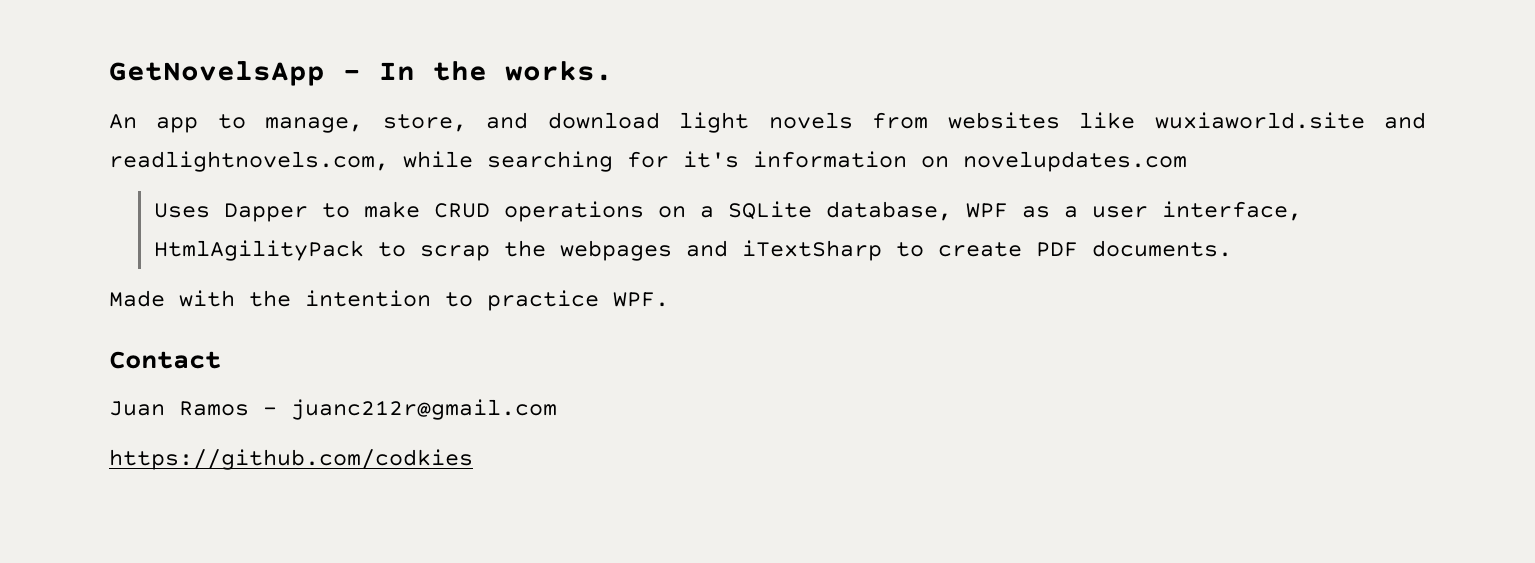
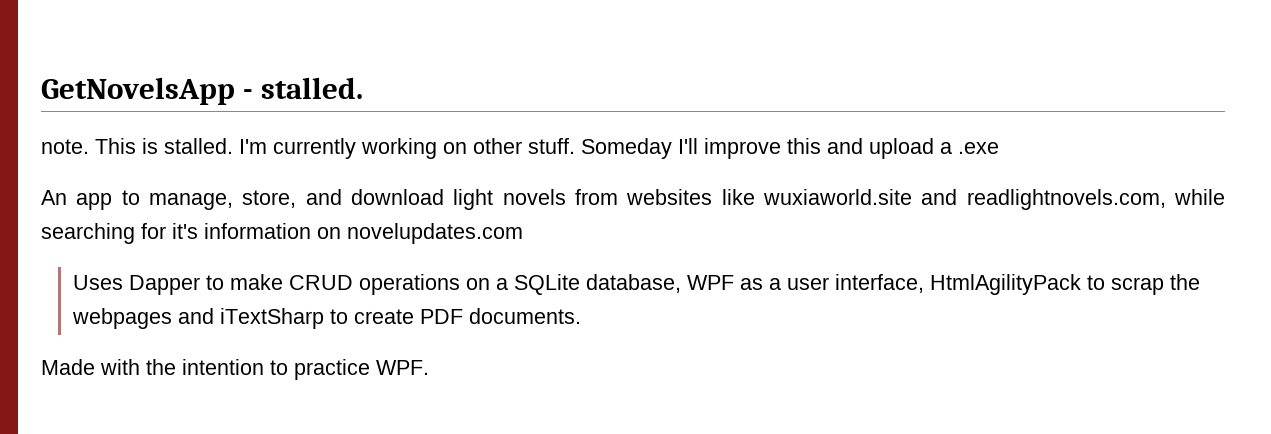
[379,61,613,81] In the works. -> [261,77,364,99] [41,138,999,159] stalled. // note. This is stalled. I'm currently working on other stuff. Someday I'll improve this and upload a .exe
[109,351,221,369] [109,399,557,420] [109,449,473,470] // Contact // Juan Ramos – juanc212r@gmail.com // https://github.com/codkies -> (429, 367) none

